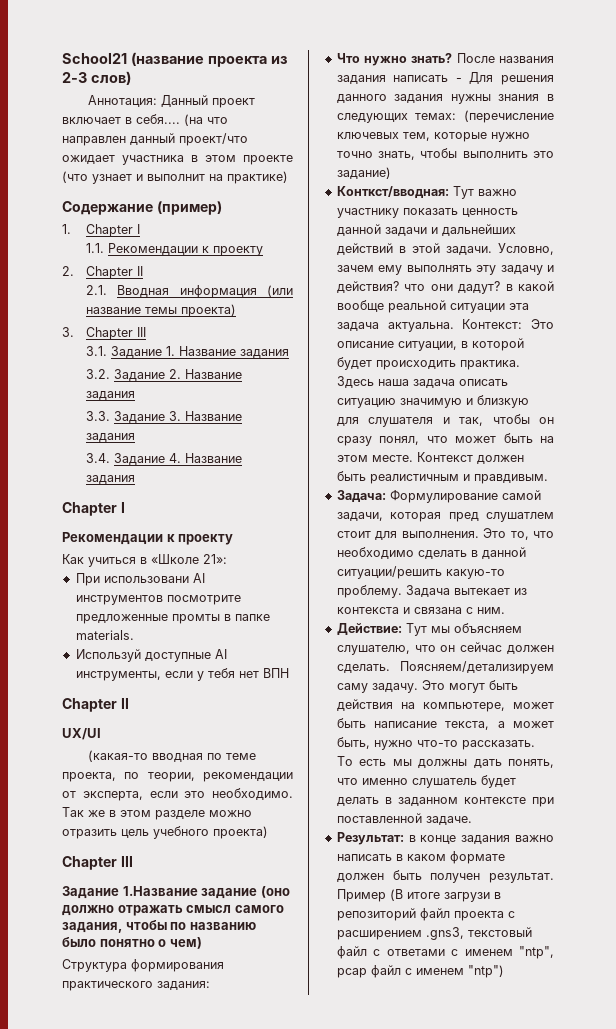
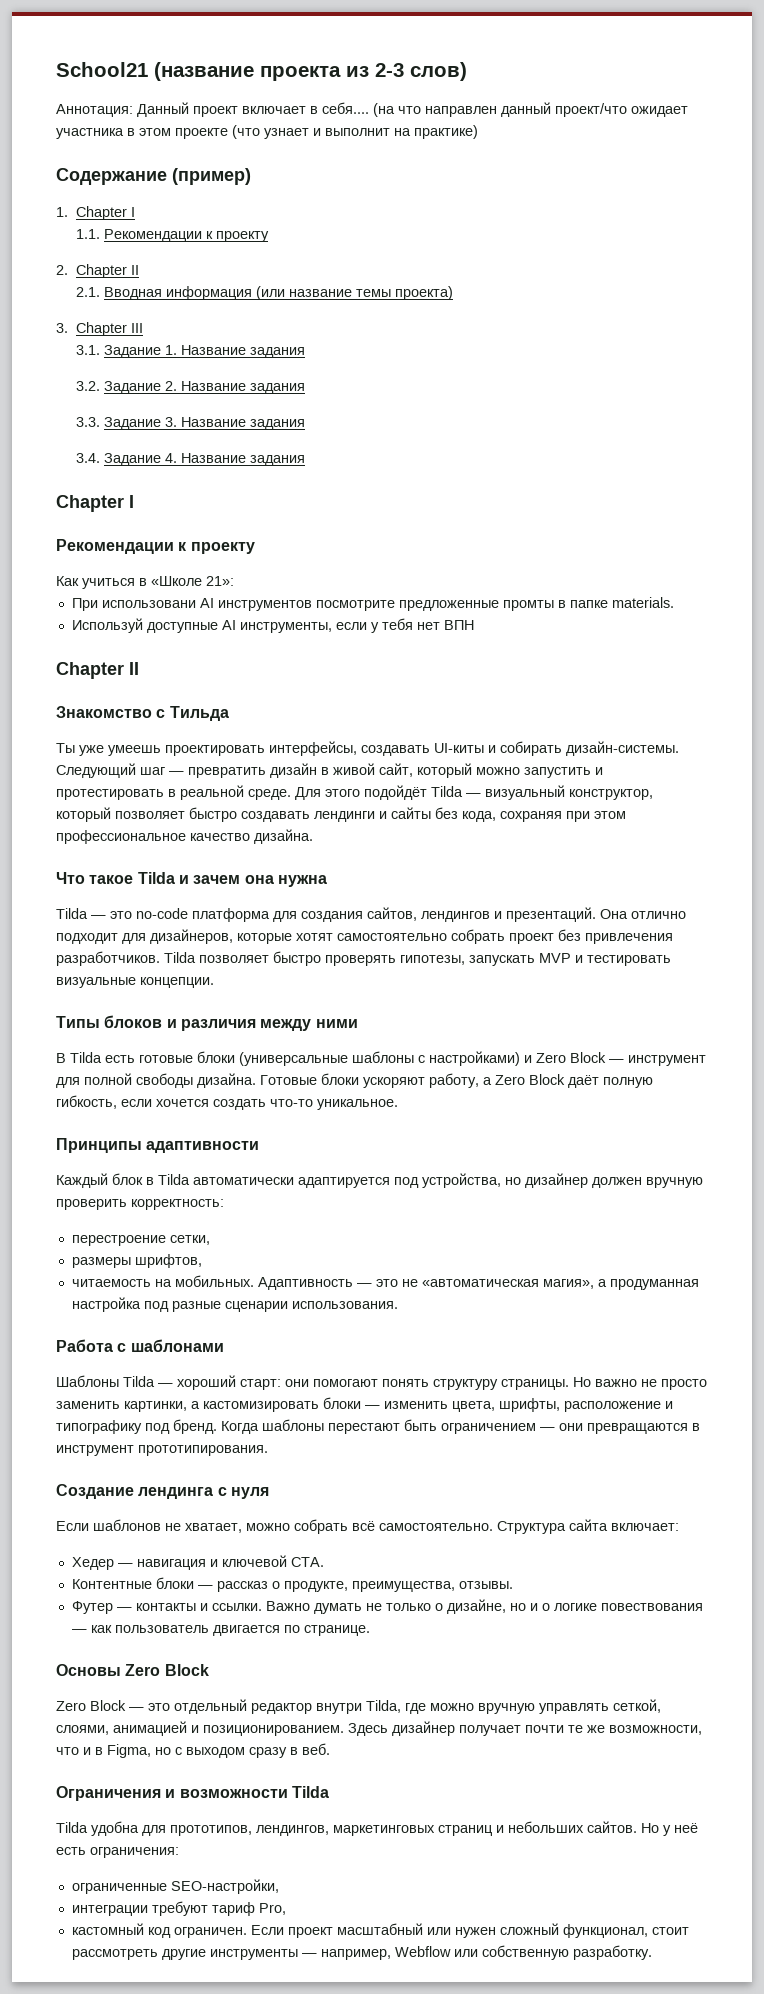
[62,728,101,740] [87,750,256,762] [62,772,293,782] [62,788,293,801] [62,807,252,820] [62,826,268,839] [62,856,133,870] [62,886,290,899] [62,905,284,916] [62,920,256,933] [62,937,202,949] [62,959,224,972] [62,981,210,991] [336,53,554,66] [336,72,554,85] [336,94,554,104] [336,110,554,123] [336,132,530,142] [336,148,554,160] [336,167,391,179] [336,186,517,199] [336,208,518,218] [336,224,516,236] [336,243,554,255] [336,265,554,275] [336,281,554,294] [336,300,529,313] [336,319,554,332] [336,338,524,351] [336,357,520,370] [336,376,508,388] [336,395,529,408] [336,414,554,427] [336,433,554,446] [336,452,524,464] [336,471,548,484] [336,490,541,503] [336,512,554,522] [336,528,554,540] [336,547,526,559] [336,566,505,579] [336,585,527,598] [336,607,505,614] [336,623,522,636] [336,642,554,655] [336,661,554,674] [336,680,518,693] [336,699,554,712] [336,718,554,730] [336,737,535,750] [336,756,554,768] [336,775,516,788] [336,797,554,807] [336,813,472,825] [336,832,554,845] [336,851,505,864] [336,870,554,883] [336,889,501,902] [336,908,515,921] [336,927,532,940] [336,946,554,959] [336,965,504,978] UX/UI // (какая-то вводная по теме проекта, по теории, рекомендации от эксперта, если это необходимо. Так же в этом разделе можно отразить цель учебного проекта) // Chapter III // Задание 1.Название задание (оно должно отражать смысл самого задания, чтобы по названию было понятно о чем) // Структура формирования практического задания: // Что нужно знать? После названия задания написать - Для решения данного задания нужны знания в следующих темах: (перечисление ключевых тем, которые нужно точно знать, чтобы выполнить это задание) // Конткст/вводная: Тут важно участнику показать ценность данной задачи и дальнейших действий в этой задачи. Условно, зачем ему выполнять эту задачу и действия? что они дадут? в какой вообще реальной ситуации эта задача актуальна. Контекст: Это описание ситуации, в которой будет происходить практика. Здесь наша задача описать ситуацию значимую и близкую для слушателя и так, чтобы он сразу понял, что может быть на этом месте. Контекст должен быть реалистичным и правдивым. // Задача: Формулирование самой задачи, которая пред слушатлем стоит для выполнения. Это то, что необходимо сделать в данной ситуации/решить какую-то проблему. Задача вытекает из контекста и связана с ним. // Действие: Тут мы объясняем слушателю, что он сейчас должен сделать. Поясняем/детализируем саму задачу. Это могут быть действия на компьютере, может быть написание текста, а может быть, нужно что-то рассказать. То есть мы должны дать понять, что именно слушатель будет делать в заданном контексте при поставленной задаче. // Результат: в конце задания важно написать в каком формате должен быть получен результат. Пример (В итоге загрузи в репозиторий файл проекта с расширением .gns3, текстовый файл с ответами с именем "ntp", pcap файл с именем "ntp") -> [56,706,229,721] [56,741,679,756] [56,763,603,778] [56,785,653,800] [56,807,626,822] [56,829,313,844] [56,872,327,887] [56,907,686,922] [56,929,673,944] [56,951,671,966] [56,977,214,988] [56,1015,358,1031] [56,1051,706,1066] [56,1073,653,1088] [56,1095,398,1110] [56,1138,260,1153] [56,1173,703,1188] [56,1199,224,1210] [71,1235,210,1246] [71,1254,202,1268] [71,1275,699,1290] [71,1297,398,1312] [56,1339,224,1352] [56,1375,707,1390] [56,1397,673,1412] [56,1419,700,1434] [56,1445,268,1456] [56,1484,269,1499] [56,1519,679,1534] [71,1555,324,1570] [71,1577,513,1592] [71,1599,703,1614] [71,1625,370,1636] [56,1664,209,1676] [56,1699,661,1714] [56,1721,702,1736] [56,1743,330,1758] [56,1786,329,1801] [56,1821,698,1836] [56,1847,179,1858] [71,1879,279,1894] [71,1901,286,1916] [71,1923,689,1938] [71,1945,652,1960] Знакомство с Тильда // Ты уже умеешь проектировать интерфейсы, создавать UI-киты и собирать дизайн-системы. Следующий шаг — превратить дизайн в живой сайт, который можно запустить и протестировать в реальной среде. Для этого подойдёт Tilda — визуальный конструктор, который позволяет быстро создавать лендинги и сайты без кода, сохраняя при этом профессиональное качество дизайна. // Что такое Tilda и зачем она нужна // Tilda — это no-code платформа для создания сайтов, лендингов и презентаций. Она отлично подходит для дизайнеров, которые хотят самостоятельно собрать проект без привлечения разработчиков. Tilda позволяет быстро проверять гипотезы, запускать MVP и тестировать визуальные концепции. // Типы блоков и различия между ними // В Tilda есть готовые блоки (универсальные шаблоны с настройками) и Zero Block — инструмент для полной свободы дизайна. Готовые блоки ускоряют работу, а Zero Block даёт полную гибкость, если хочется создать что-то уникальное. // Принципы адаптивности // Каждый блок в Tilda автоматически адаптируется под устройства, но дизайнер должен вручную проверить корректность: // перестроение сетки, // размеры шрифтов, // читаемость на мобильных. Адаптивность — это не «автоматическая магия», а продуманная настройка под разные сценарии использования. // Работа с шаблонами // Шаблоны Tilda — хороший старт: они помогают понять структуру страницы. Но важно не просто заменить картинки, а кастомизировать блоки — изменить цвета, шрифты, расположение и типографику под бренд. Когда шаблоны перестают быть ограничением — они превращаются в инструмент прототипирования. // Создание лендинга с нуля // Если шаблонов не хватает, можно собрать всё самостоятельно. Структура сайта включает: // Хедер — навигация и ключевой CTA. // Контентные блоки — рассказ о продукте, преимущества, отзывы. // Футер — контакты и ссылки. Важно думать не только о дизайне, но и о логике повествования — как пользователь двигается по странице. // Основы Zero Block // Zero Block — это отдельный редактор внутри Tilda, где можно вручную управлять сеткой, слоями, анимацией и позиционированием. Здесь дизайнер получает почти те же возможности, что и в Figma, но с выходом сразу в веб. // Ограничения и возможности Tilda // Tilda удобна для прототипов, лендингов, маркетинговых страниц и небольших сайтов. Но у неё есть ограничения: // ограниченные SEO-настройки, // интеграции требуют тариф Pro, // кастомный код ограничен. Если проект масштабный или нужен сложный функционал, стоит рассмотреть другие инструменты — например, Webflow или собственную разработку.

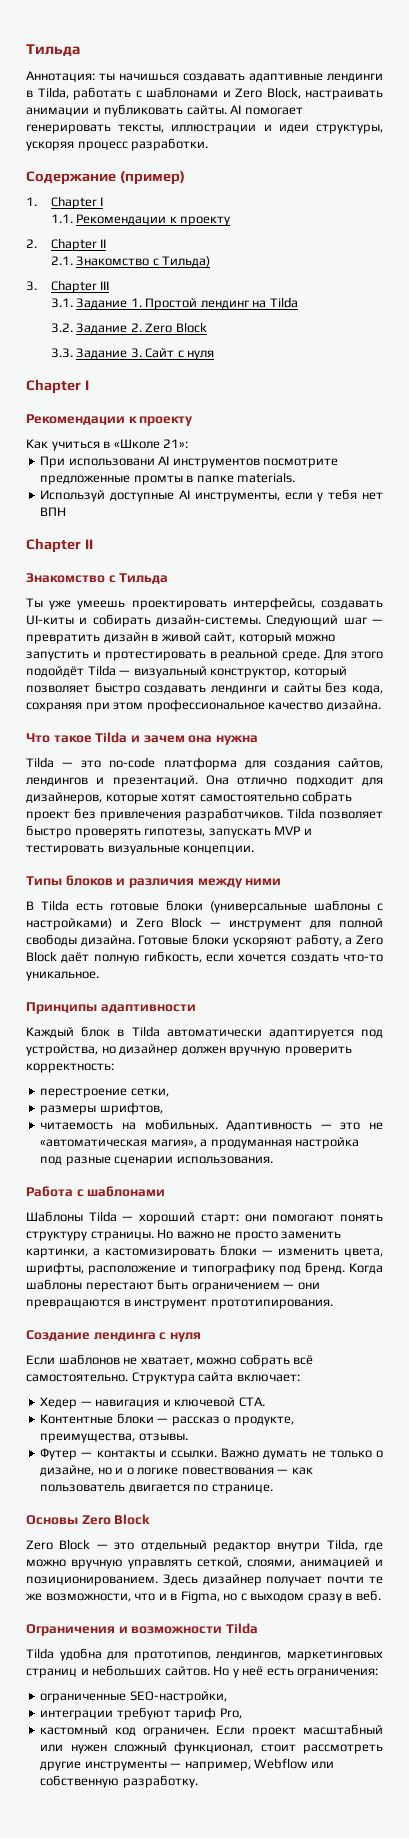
[56,62,467,81] [56,102,688,117] [56,125,478,139] School21 (название проекта из 2-3 слов) // Аннотация: Данный проект включает в себя.... (на что направлен данный проект/что ожидает участника в этом проекте (что узнает и выполнит на практике) -> [26,44,80,57] [26,71,383,82] [26,87,383,100] [26,104,303,117] [26,124,383,134] [26,138,209,151] Тильда // Аннотация: ты начишься создавать адаптивные лендинги в Tilda, работать с шаблонами и Zero Block, настраивать анимации и публиковать сайты. AI помогает генерировать тексты, иллюстрации и идеи структуры, ускоряя процесс разработки.
[103,286,453,300] Вводная информация (или название темы проекта) -> [76,256,211,267] Знакомство с Тильда)
[180,345,305,358] Название задания -> [145,297,298,310] Простой лендинг на Tilda
[180,381,305,394] Название задания -> [145,322,207,333] Zero Block
[180,417,305,430] [75,453,305,466] Название задания // 3.4. Задание 4. Название задания -> [145,348,215,360] Сайт с нуля

